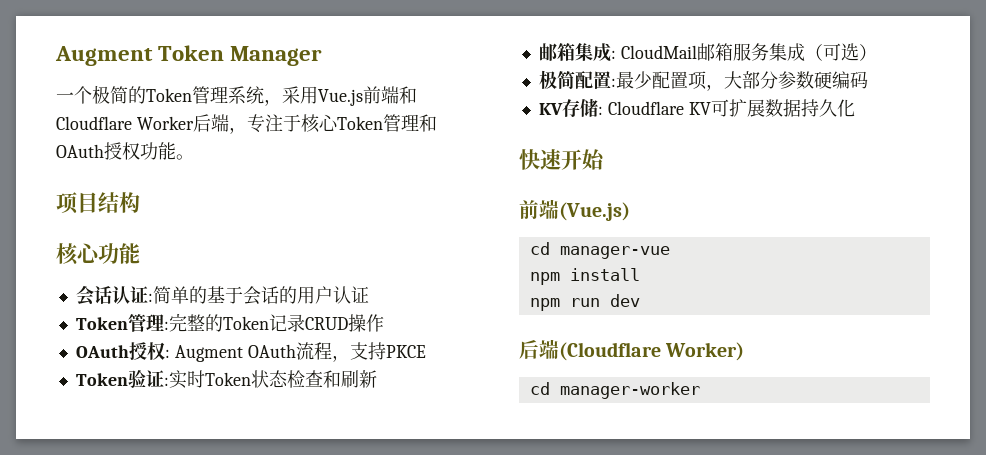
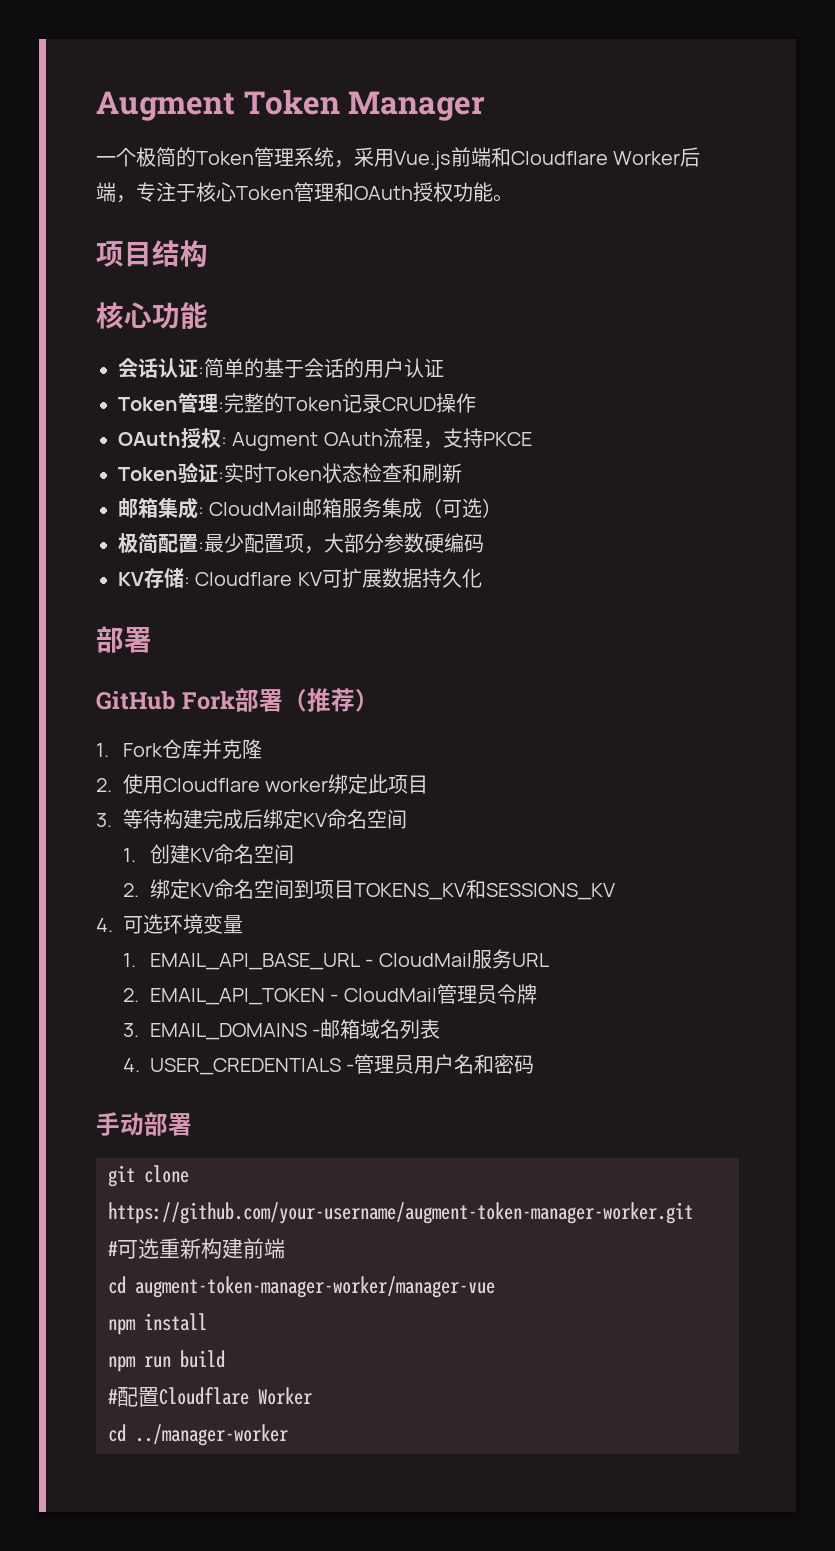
[519,149,605,170] [519,199,630,221] [529,242,670,259] 快速开始 // 前端(Vue.js) // cd manager-vue -> [96,626,152,653] [96,688,380,712] [96,739,262,759] [96,774,429,794] [96,809,407,829] [122,844,294,864] [122,879,615,900] [96,914,243,934] [122,949,549,970] [122,984,537,1005] [122,1019,441,1040] [122,1054,535,1075] [96,1112,192,1136] [108,1165,189,1187] [108,1202,693,1224] [108,1238,285,1259] [108,1276,495,1298] 部署 // GitHub Fork部署（推荐） // 1. Fork仓库并克隆 // 2.使用Cloudflare worker绑定此项目 // 3.等待构建完成后绑定KV命名空间 // 1.创建KV命名空间 // 2.绑定KV命名空间到项目TOKENS_KV和SESSIONS_KV // 4.可选环境变量 // 1. EMAIL_API_BASE_URL - CloudMail服务URL // 2. EMAIL_API_TOKEN - CloudMail管理员令牌 // 3. EMAIL_DOMAINS -邮箱域名列表 // 4. USER_CREDENTIALS -管理员用户名和密码 // 手动部署 // git clone https://github.com/your-username/augment-token-manager-worker.git // #可选重新构建前端 // cd augment-token-manager-worker/manager-vue
[609,294,640,307] [519,339,745,361] [529,382,700,399] dev // 后端(Cloudflare Worker) // cd manager-worker -> [180,1350,225,1368] [108,1387,312,1407] [108,1424,288,1446] build // #配置Cloudflare Worker // cd ../manager-worker

